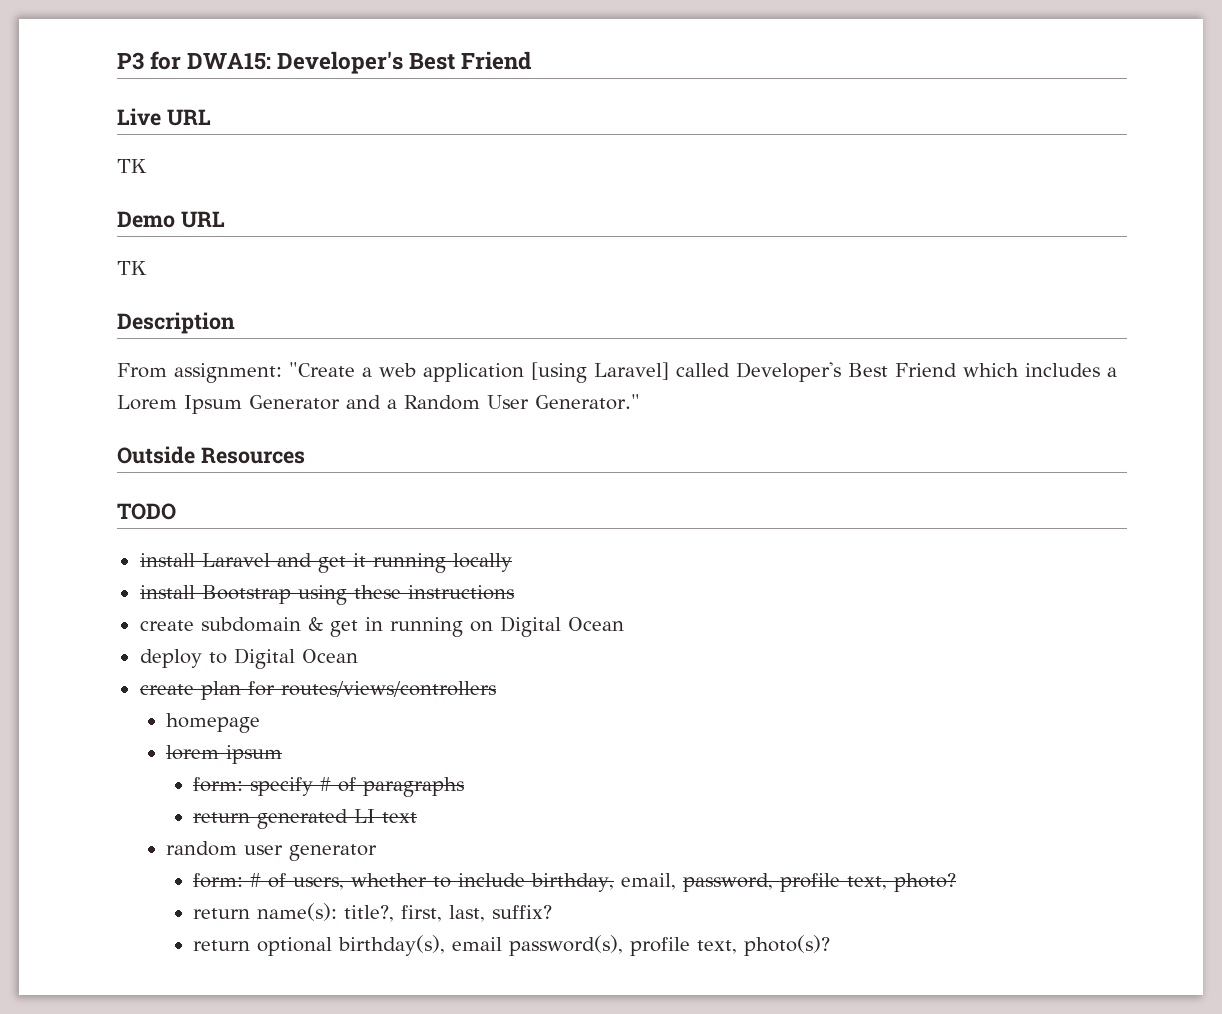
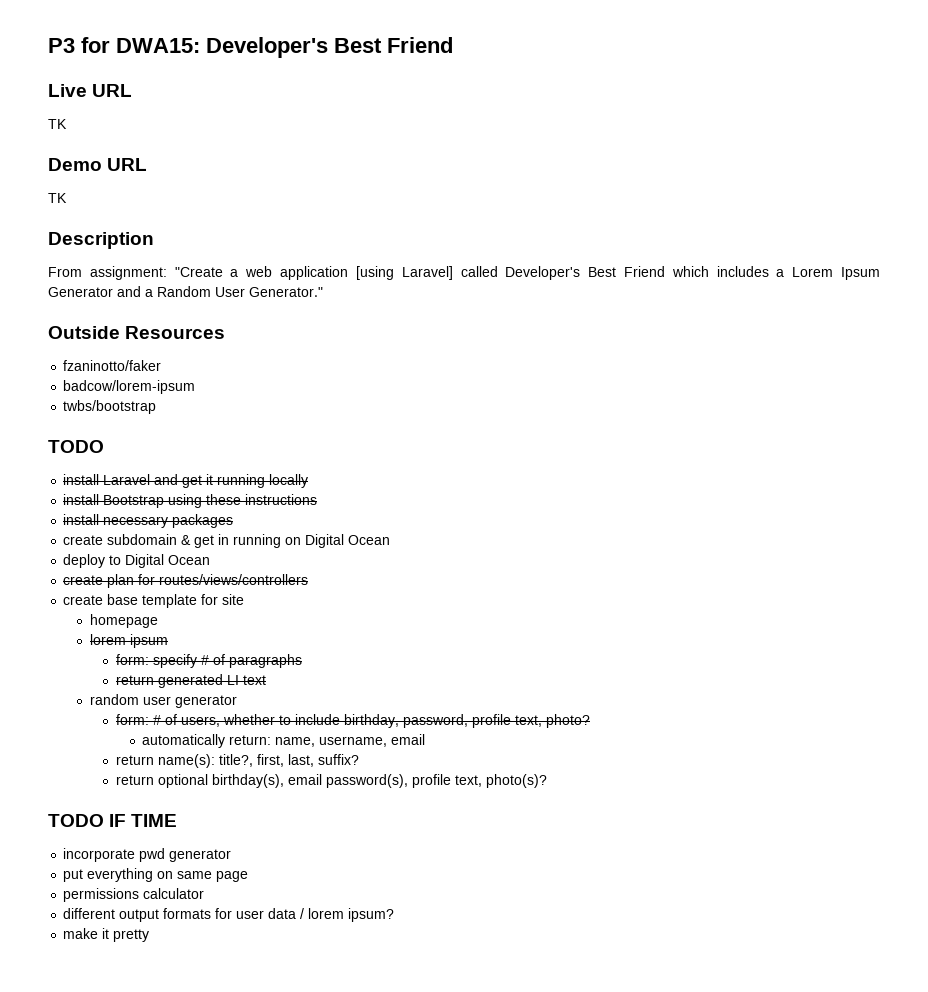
(305, 455) none -> [63,360,162,371] [63,380,196,394] [63,400,157,414] // fzaninotto/faker // badcow/lorem-ipsum // twbs/bootstrap
(514, 592) none -> [63,514,234,528] // install necessary packages
(496, 689) none -> [63,594,245,608] // create base template for site
[621,873,677,890] email, -> (399, 721) none
(957, 882) none -> [142,734,426,748] // automatically return: name, username, email
(831, 945) none -> [48,814,178,827] [63,848,232,862] [63,868,249,882] [63,888,205,902] [63,908,395,922] [63,928,150,942] // TODO IF TIME // incorporate pwd generator // put everything on same page // permissions calculator // different output formats for user data / lorem ipsum? // make it pretty

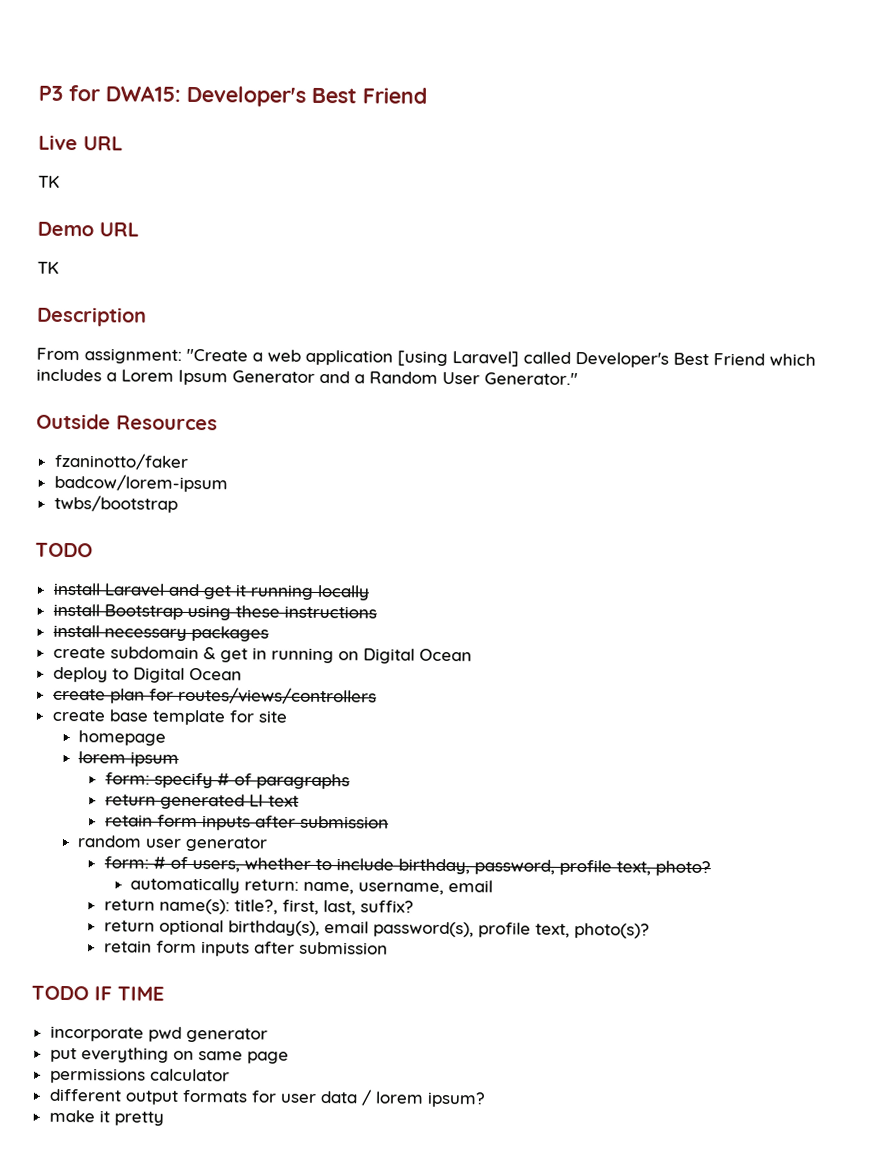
(266, 680) none -> [104,814,389,831] // retain form inputs after submission
(547, 781) none -> [103,940,388,957] // retain form inputs after submission

